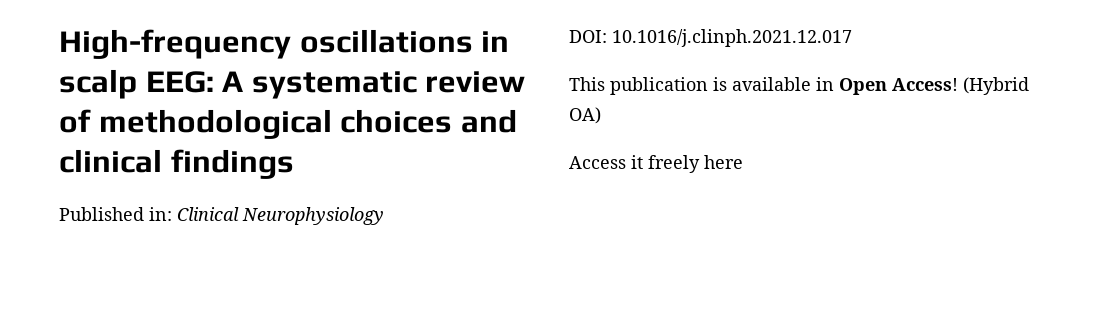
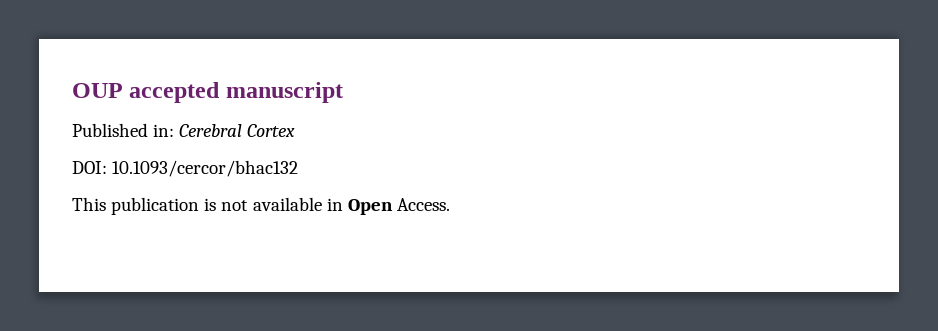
[59,29,510,59] [59,69,526,99] [59,109,517,139] [59,149,294,179] High-frequency oscillations in scalp EEG: A systematic review of methodological choices and clinical findings -> [72,82,343,103] OUP accepted manuscript
[177,207,384,225] Clinical Neurophysiology -> [179,124,296,137] Cerebral Cortex
[612,29,852,47] 10.1016/j.clinph.2021.12.017 -> [112,160,299,177] 10.1093/cercor/bhac132
(727, 84) none -> [221,200,249,211] not
[892,77,1029,95] [569,107,601,124] [569,155,743,173] Access! (Hybrid OA) // Access it freely here -> [396,198,450,211] Access.

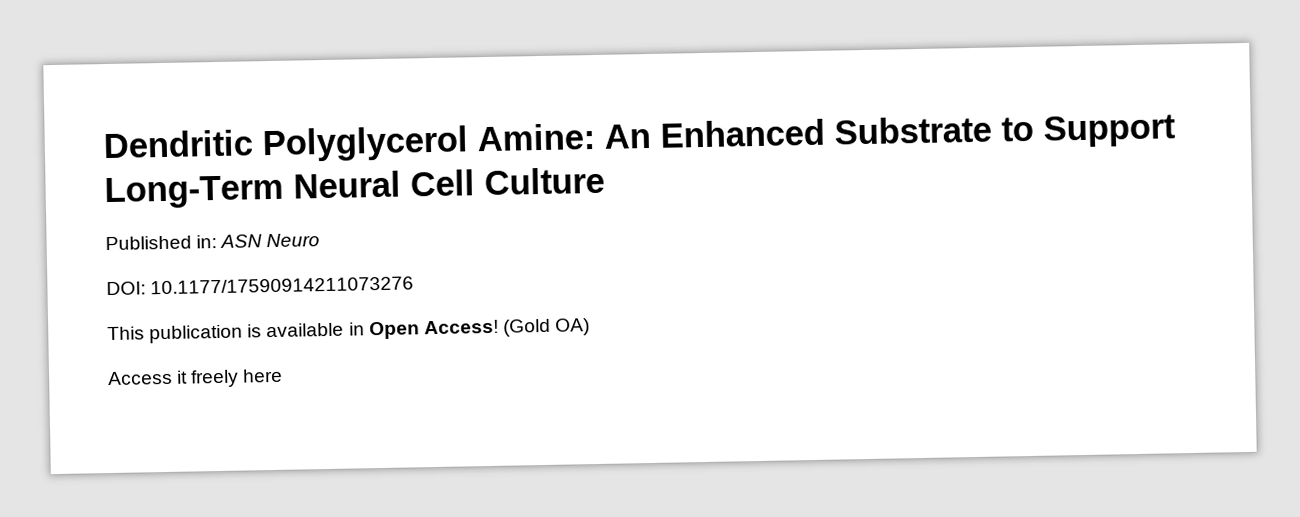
[72,82,343,103] OUP accepted manuscript -> [103,114,1176,163] [104,166,605,210] Dendritic Polyglycerol Amine: An Enhanced Substrate to Support Long-Term Neural Cell Culture
[179,124,296,137] Cerebral Cortex -> [220,233,321,248] ASN Neuro
[112,160,299,177] 10.1093/cercor/bhac132 -> [150,276,415,295] 10.1177/17590914211073276
[221,200,249,211] not -> (263, 331) none
[396,198,450,211] Access. -> [423,318,591,337] [108,368,284,388] Access! (Gold OA) // Access it freely here

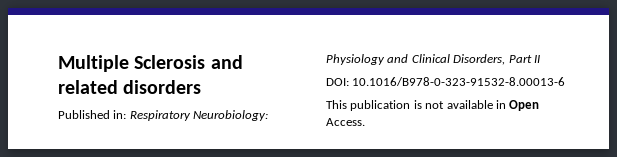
[103,114,1176,163] [104,166,605,210] [105,233,321,251] Dendritic Polyglycerol Amine: An Enhanced Substrate to Support Long-Term Neural Cell Culture // Published in: ASN Neuro -> [58,55,243,72] [58,80,202,94] [58,110,269,121] [326,54,540,65] Multiple Sclerosis and related disorders // Published in: Respiratory Neurobiology: Physiology and Clinical Disorders, Part II
[150,276,415,295] 10.1177/17590914211073276 -> [352,77,566,86] 10.1016/B978-0-323-91532-8.00013-6
(263, 331) none -> [425,101,445,109] not
[423,318,591,337] [108,368,284,388] Access! (Gold OA) // Access it freely here -> [326,118,365,126] Access.

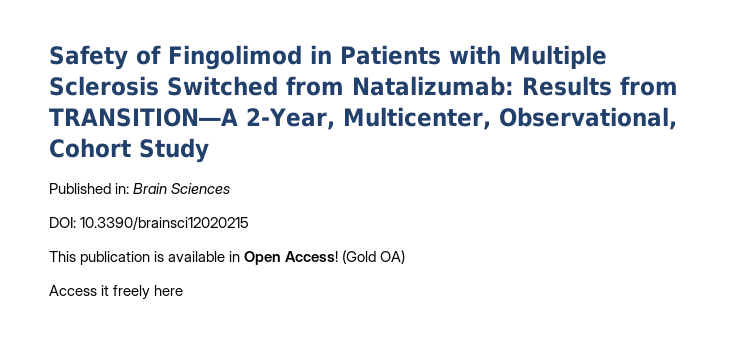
[58,55,243,72] [58,80,202,94] [58,110,269,121] [326,54,540,65] Multiple Sclerosis and related disorders // Published in: Respiratory Neurobiology: Physiology and Clinical Disorders, Part II -> [49,45,607,70] [49,76,678,96] [49,107,677,130] [49,138,209,163] [49,183,231,194] Safety of Fingolimod in Patients with Multiple Sclerosis Switched from Natalizumab: Results from TRANSITION―A 2-Year, Multicenter, Observational, Cohort Study // Published in: Brain Sciences
[352,77,566,86] 10.1016/B978-0-323-91532-8.00013-6 -> [80,216,250,230] 10.3390/brainsci12020215
[425,101,445,109] not -> (165, 256) none
[326,118,365,126] Access. -> [285,250,406,264] [49,285,184,300] Access! (Gold OA) // Access it freely here

